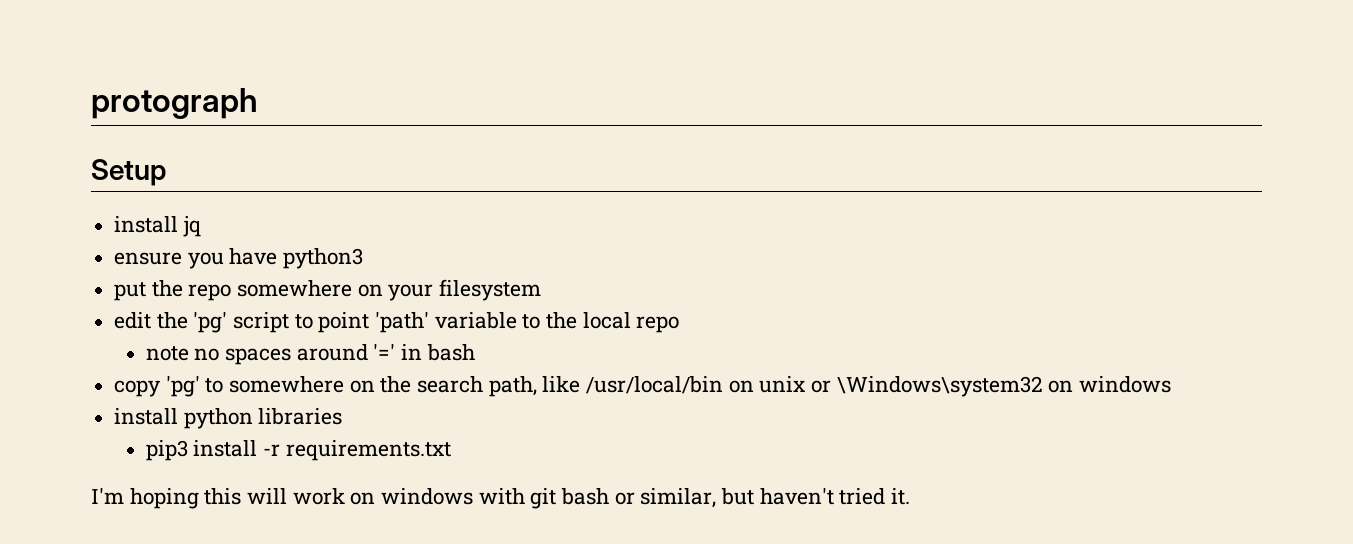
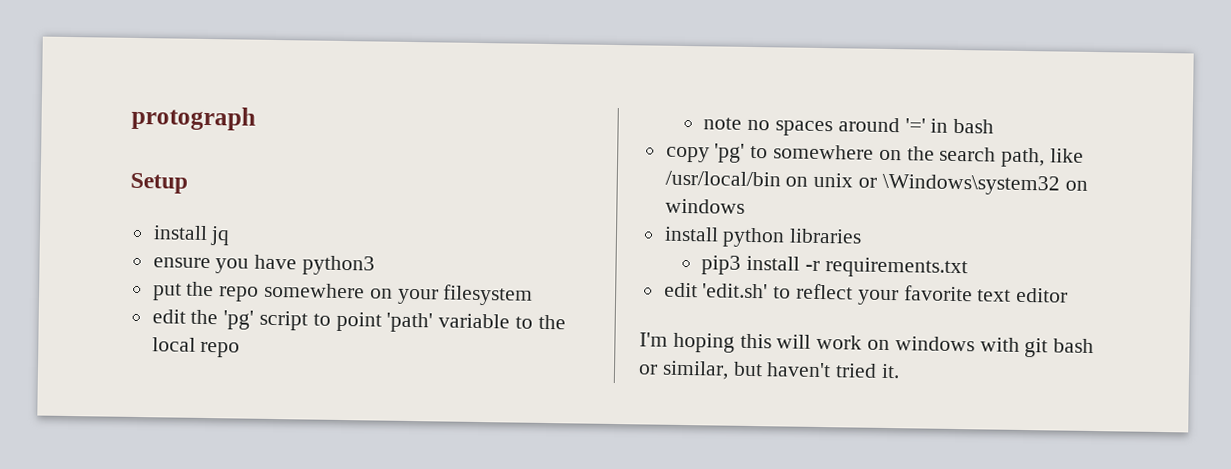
(451, 450) none -> [663,282,1069,306] // edit 'edit.sh' to reflect your favorite text editor

